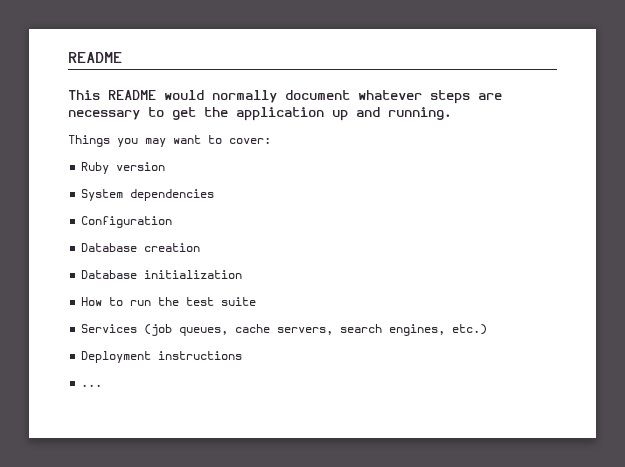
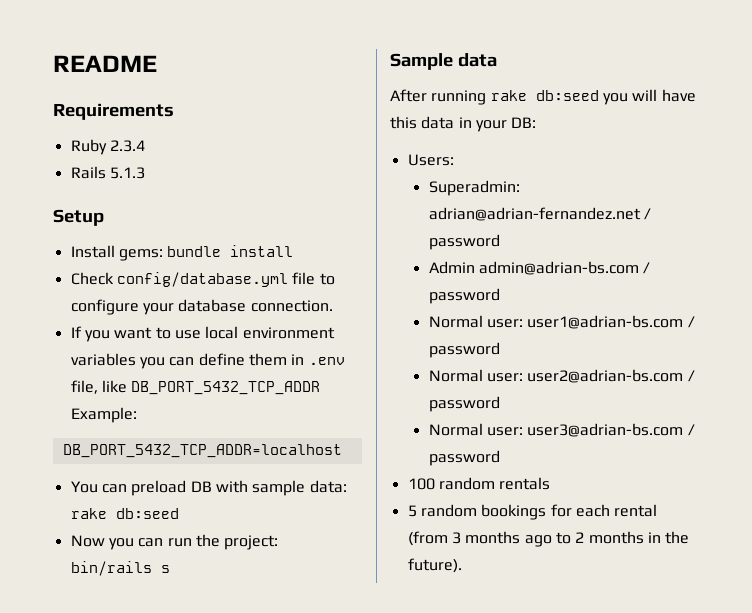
[68,90,502,104] [68,107,452,121] [68,135,271,147] [81,162,166,174] [81,189,215,201] [81,216,173,228] [81,243,201,252] [81,270,243,279] [81,297,257,306] [81,324,488,336] [81,351,243,363] [81,384,103,387] This README would normally document whatever steps are necessary to get the application up and running. // Things you may want to cover: // Ruby version // System dependencies // Configuration // Database creation // Database initialization // How to run the test suite // Services (job queues, cache servers, search engines, etc.) // Deployment instructions // ... -> [53,103,174,120] [70,139,145,155] [70,166,145,179] [53,209,104,226] [70,245,294,261] [70,272,335,287] [70,299,333,315] [70,326,335,342] [70,353,345,369] [70,380,321,395] [70,407,137,423] [62,444,342,458] [70,480,347,496] [70,508,179,519] [70,534,279,550] [70,561,170,576] [390,53,497,70] [390,89,696,105] [390,116,537,132] [407,154,454,166] [428,180,520,196] [428,207,652,221] [428,234,500,250] [428,261,651,275] [428,288,500,304] [428,315,695,329] [428,342,500,358] [428,369,695,383] [428,396,500,412] [428,423,695,437] [428,450,500,466] [407,477,551,490] [407,504,658,520] [407,531,690,547] [407,558,462,573] Requirements // Ruby 2.3.4 // Rails 5.1.3 // Setup // Install gems: bundle install // Check config/database.yml file to configure your database connection. // If you want to use local environment variables you can define them in .env file, like DB_PORT_5432_TCP_ADDR Example: // DB_PORT_5432_TCP_ADDR=localhost // You can preload DB with sample data: rake db:seed // Now you can run the project: bin/rails s // Sample data // After running rake db:seed you will have this data in your DB: // Users: // Superadmin: adrian@adrian-fernandez.net / password // Admin admin@adrian-bs.com / password // Normal user: user1@adrian-bs.com / password // Normal user: user2@adrian-bs.com / password // Normal user: user3@adrian-bs.com / password // 100 random rentals // 5 random bookings for each rental (from 3 months ago to 2 months in the future).

